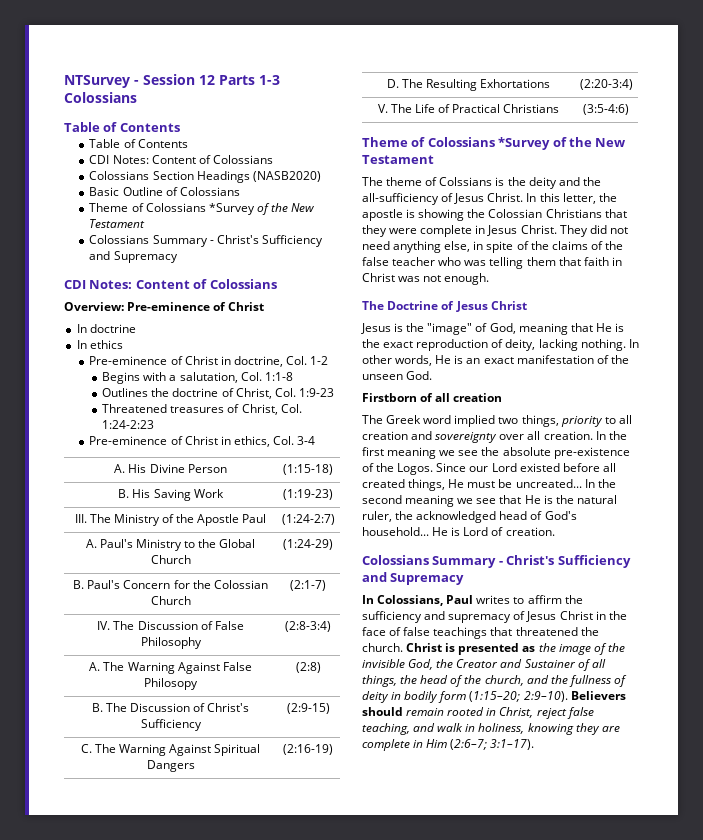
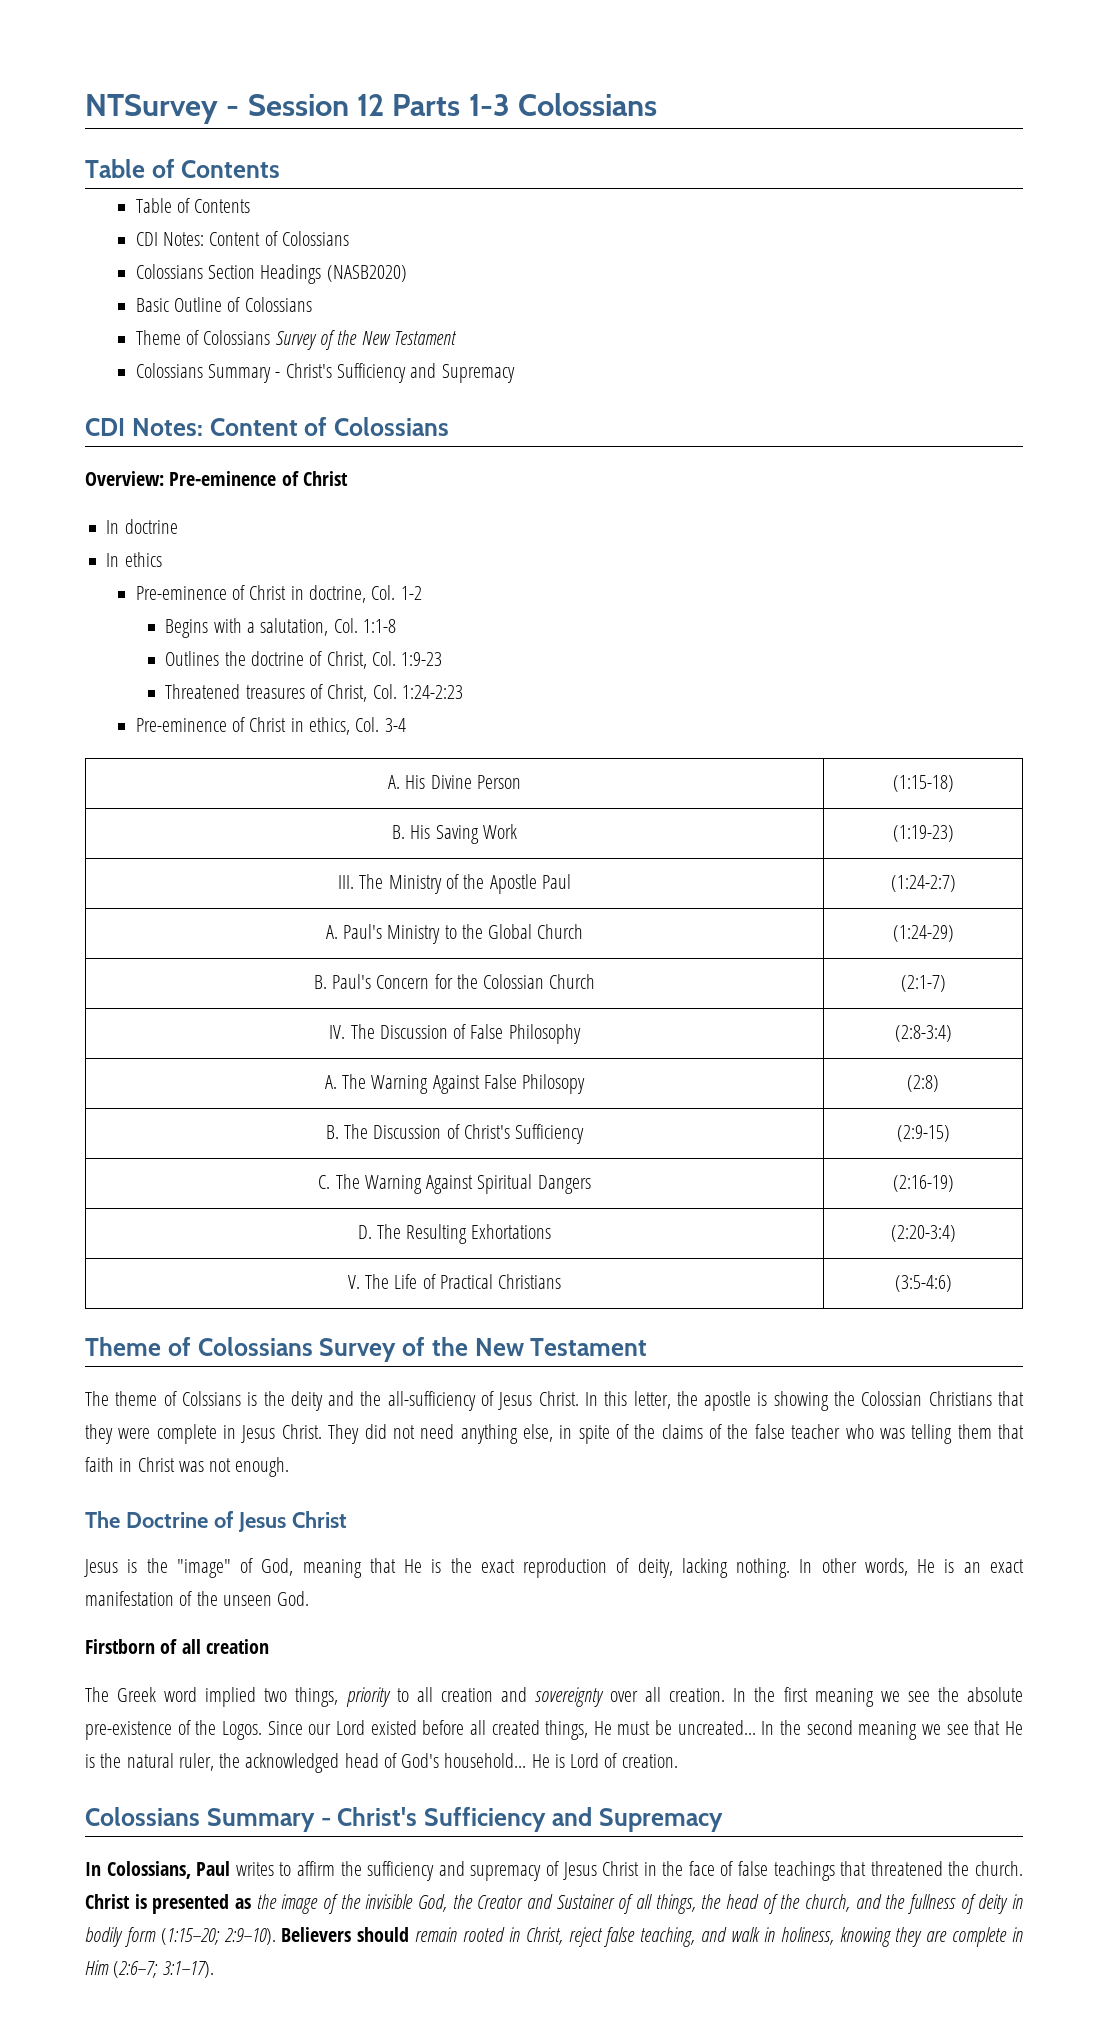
[208,203,255,215] *Survey -> [275,331,317,350] Survey
[498,137,551,150] *Survey -> [319,1338,397,1362] Survey

